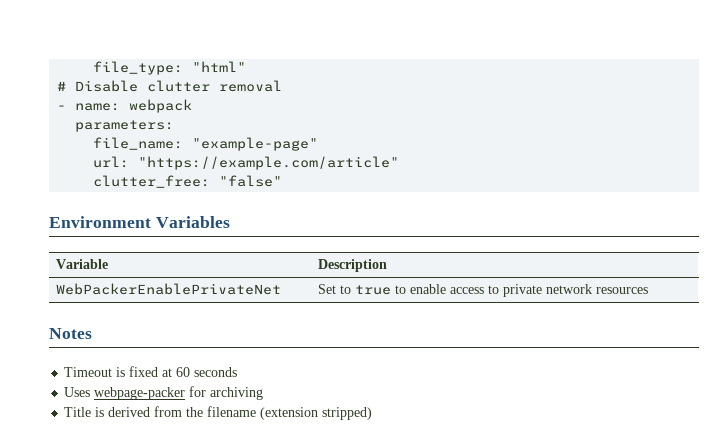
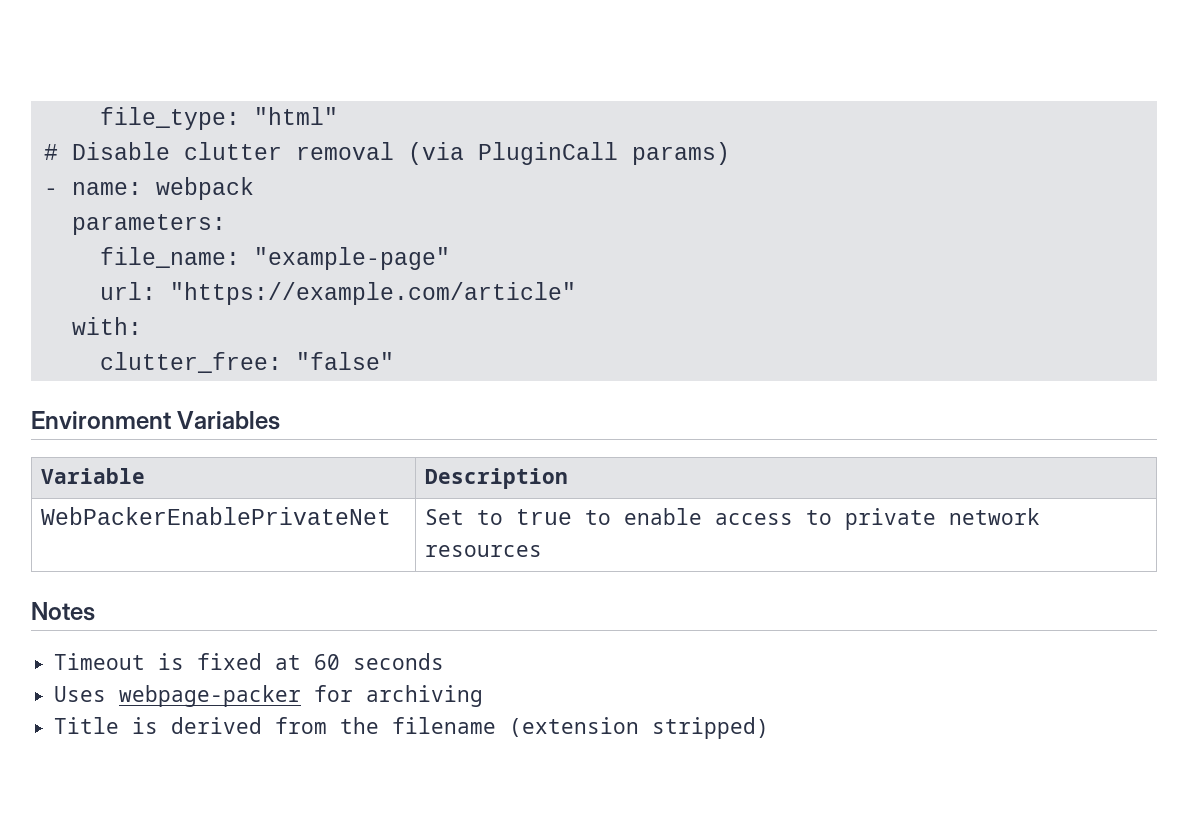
(283, 86) none -> [407,142,730,165] (via PluginCall params)
(400, 163) none -> [71,317,142,335] // with:

